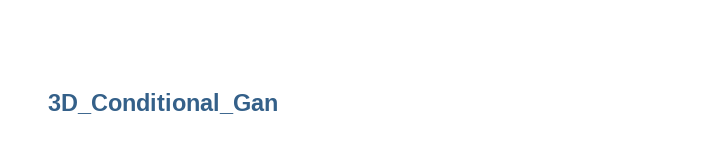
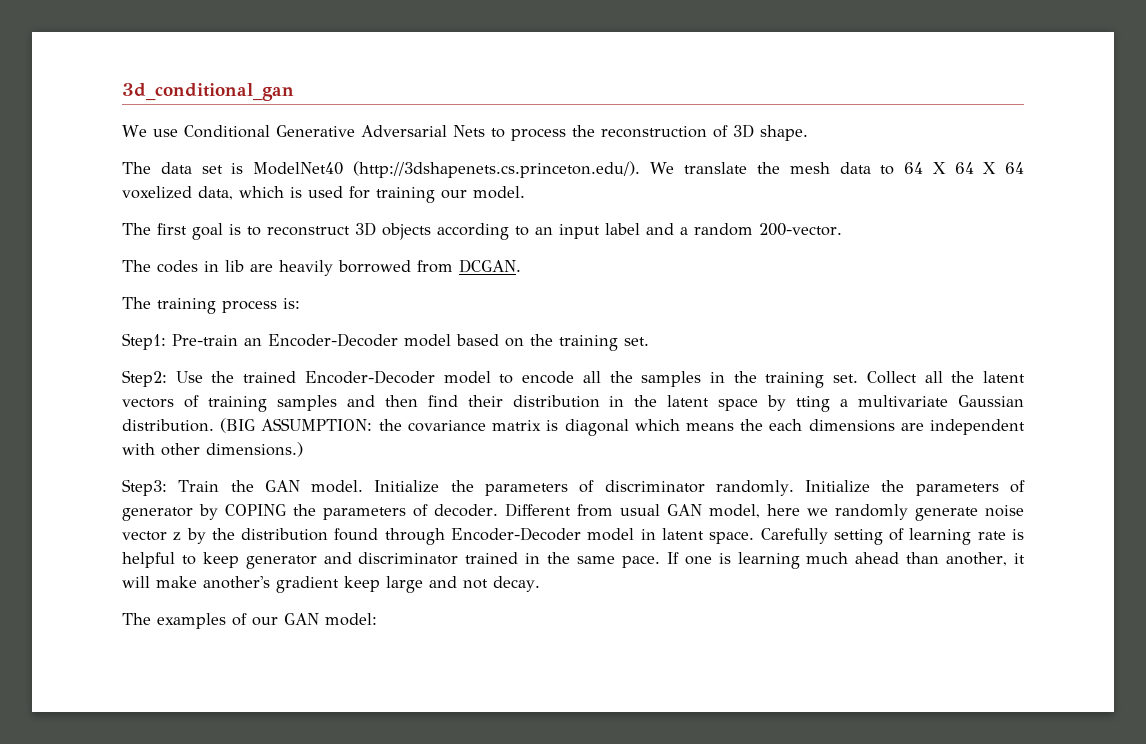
[48,93,278,114] 3D_Conditional_Gan -> [122,83,294,101] [122,124,808,141] [122,161,1024,178] [122,186,525,203] [122,222,842,240] [122,259,521,276] [122,297,300,314] [122,333,649,351] [122,370,1025,388] [122,395,1025,412] [122,418,1025,436] [122,442,303,457] [122,479,1025,496] [122,503,1024,521] [122,527,1024,545] [122,552,1026,569] [122,576,540,593] [122,613,377,629] 3d_conditional_gan // We use Conditional Generative Adversarial Nets to process the reconstruction of 3D shape. // The data set is ModelNet40 (http://3dshapenets.cs.princeton.edu/). We translate the mesh data to 64 X 64 X 64 voxelized data, which is used for training our model. // The first goal is to reconstruct 3D objects according to an input label and a random 200-vector. // The codes in lib are heavily borrowed from DCGAN. // The training process is: // Step1: Pre-train an Encoder-Decoder model based on the training set. // Step2: Use the trained Encoder-Decoder model to encode all the samples in the training set. Collect all the latent vectors of training samples and then find their distribution in the latent space by tting a multivariate Gaussian distribution. (BIG ASSUMPTION: the covariance matrix is diagonal which means the each dimensions are independent with other dimensions.) // Step3: Train the GAN model. Initialize the parameters of discriminator randomly. Initialize the parameters of generator by COPING the parameters of decoder. Different from usual GAN model, here we randomly generate noise vector z by the distribution found through Encoder-Decoder model in latent space. Carefully setting of learning rate is helpful to keep generator and discriminator trained in the same pace. If one is learning much ahead than another, it will make another's gradient keep large and not decay. // The examples of our GAN model:

